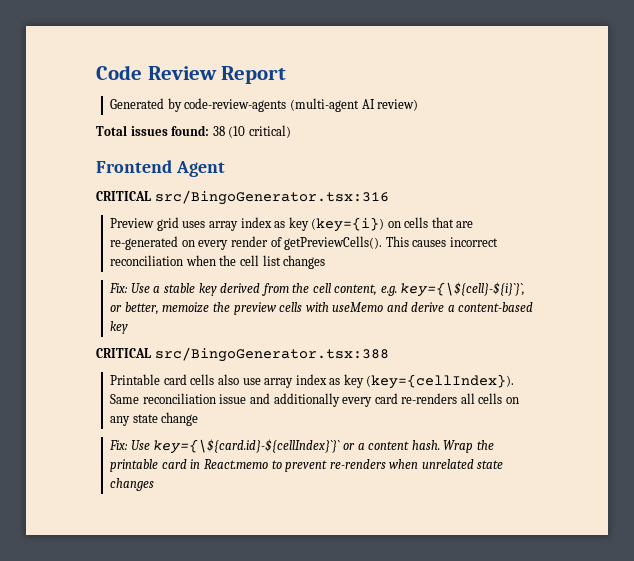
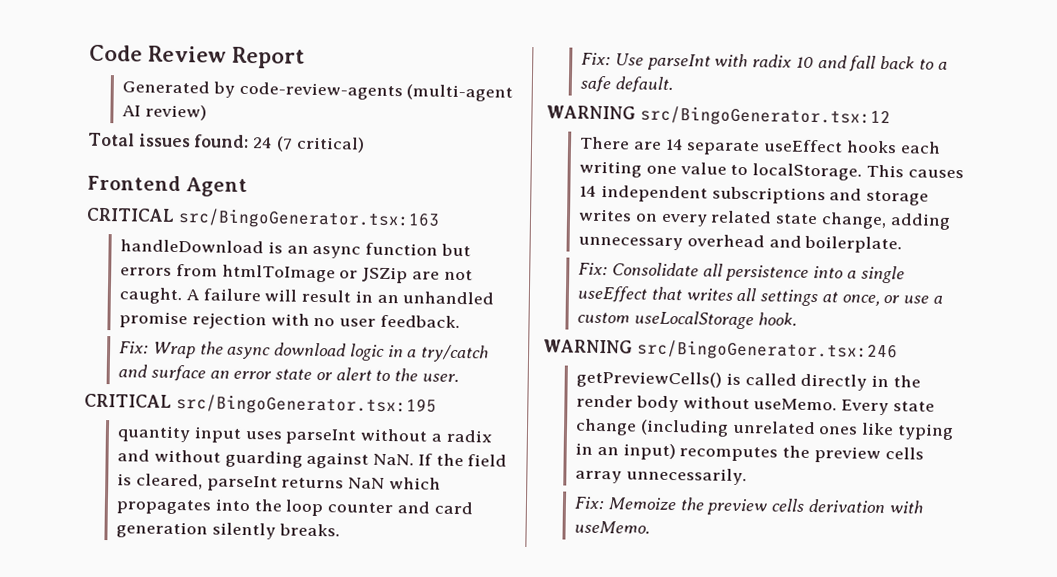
[212,126,246,138] 38 (10 -> [252,136,293,152] 24 (7
[154,190,389,205] [110,217,474,232] [110,236,498,250] [110,255,326,269] [109,282,526,297] [110,302,534,315] [110,321,129,334] [96,347,389,362] [110,374,515,389] [110,393,519,407] [110,412,199,426] [109,439,494,454] [110,459,504,472] [110,478,155,491] src/BingoGenerator.tsx:316 // Preview grid uses array index as key (key={i}) on cells that are re-generated on every render of getPreviewCells(). This causes incorrect reconciliation when the cell list changes // Fix: Use a stable key derived from the cell content, e.g. key={\${cell}-${i}`}`, or better, memoize the preview cells with useMemo and derive a content-based key // CRITICAL src/BingoGenerator.tsx:388 // Printable card cells also use array index as key (key={cellIndex}). Same reconciliation issue and additionally every card re-renders all cells on any state change // Fix: Use key={\${card.id}-${cellIndex}`}` or a content hash. Wrap the printable card in React.memo to prevent re-renders when unrelated state changes -> [177,208,440,230] [120,239,471,259] [120,264,473,284] [119,287,495,305] [119,311,460,330] [119,341,490,363] [118,364,459,383] [84,393,437,416] [117,425,492,445] [117,449,508,469] [117,473,441,492] [116,498,473,517] [116,521,340,540] [581,52,948,72] [580,75,674,94] [546,105,891,128] [579,136,941,156] [579,160,964,181] [579,185,930,206] [578,208,951,230] [578,234,903,254] [578,262,905,284] [577,285,943,307] [577,310,797,330] [543,339,898,362] [576,370,921,391] [576,394,935,416] [575,418,954,441] [575,442,924,463] [575,467,747,486] [574,496,924,516] [574,520,651,534] src/BingoGenerator.tsx:163 // handleDownload is an async function but errors from htmlToImage or JSZip are not caught. A failure will result in an unhandled promise rejection with no user feedback. // Fix: Wrap the async download logic in a try/catch and surface an error state or alert to the user. // CRITICAL src/BingoGenerator.tsx:195 // quantity input uses parseInt without a radix and without guarding against NaN. If the field is cleared, parseInt returns NaN which propagates into the loop counter and card generation silently breaks. // Fix: Use parseInt with radix 10 and fall back to a safe default. // WARNING src/BingoGenerator.tsx:12 // There are 14 separate useEffect hooks each writing one value to localStorage. This causes 14 independent subscriptions and storage writes on every related state change, adding unnecessary overhead and boilerplate. // Fix: Consolidate all persistence into a single useEffect that writes all settings at once, or use a custom useLocalStorage hook. // WARNING src/BingoGenerator.tsx:246 // getPreviewCells() is called directly in the render body without useMemo. Every state change (including unrelated ones like typing in an input) recomputes the preview cells array unnecessarily. // Fix: Memoize the preview cells derivation with useMemo.

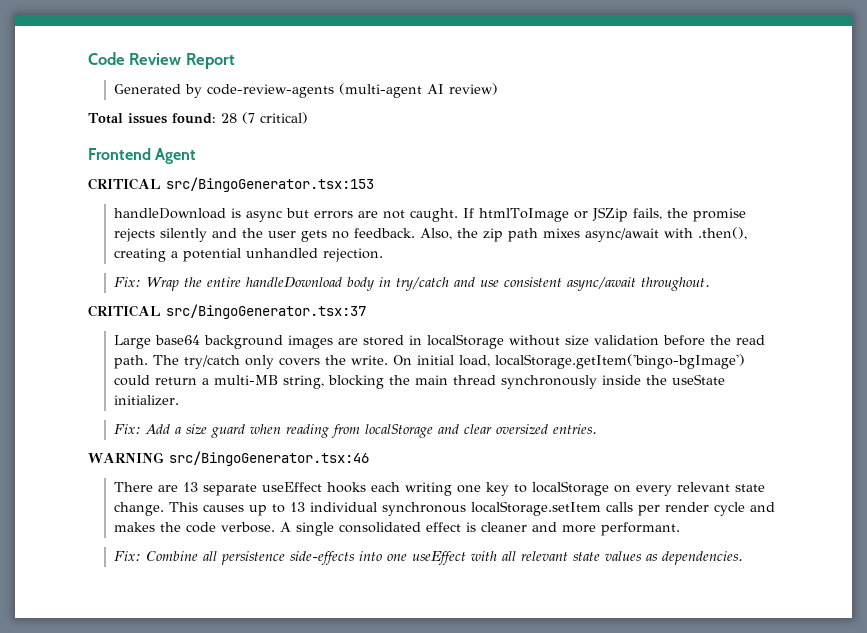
[252,137,274,149] 24 -> [220,113,237,123] 28
[177,208,440,230] src/BingoGenerator.tsx:163 -> [166,177,374,192] src/BingoGenerator.tsx:153
[286,242,471,259] [120,264,473,284] [119,287,495,305] [119,311,460,330] [119,341,490,363] [118,364,459,383] [84,393,437,416] [117,425,492,445] [117,449,508,469] [117,473,441,492] [116,498,473,517] [116,521,340,540] [581,52,948,72] [580,75,674,94] [546,105,891,128] an async function but errors from htmlToImage or JSZip are not caught. A failure will result in an unhandled promise rejection with no user feedback. // Fix: Wrap the async download logic in a try/catch and surface an error state or alert to the user. // CRITICAL src/BingoGenerator.tsx:195 // quantity input uses parseInt without a radix and without guarding against NaN. If the field is cleared, parseInt returns NaN which propagates into the loop counter and card generation silently breaks. // Fix: Use parseInt with radix 10 and fall back to a safe default. // WARNING src/BingoGenerator.tsx:12 -> [246,207,747,222] [114,227,748,242] [114,248,384,262] [114,277,711,291] [88,304,366,319] [114,334,766,349] [114,354,746,369] [114,374,726,389] [114,395,180,406] [114,424,598,438] [88,451,369,466] async but errors are not caught. If htmlToImage or JSZip fails, the promise rejects silently and the user gets no feedback. Also, the zip path mixes async/await with .then(), creating a potential unhandled rejection. // Fix: Wrap the entire handleDownload body in try/catch and use consistent async/await throughout. // CRITICAL src/BingoGenerator.tsx:37 // Large base64 background images are stored in localStorage without size validation before the read path. The try/catch only covers the write. On initial load, localStorage.getItem('bingo-bgImage') could return a multi-MB string, blocking the main thread synchronously inside the useState initializer. // Fix: Add a size guard when reading from localStorage and clear oversized entries. // WARNING src/BingoGenerator.tsx:46
[664,138,684,151] 14 -> [183,482,199,492] 13
[679,162,964,181] [579,185,930,206] [578,208,951,230] [578,234,903,254] [578,262,699,277] value to localStorage. This causes 14 independent subscriptions and storage writes on every related state change, adding unnecessary overhead and boilerplate. // Fix: Consolidate -> [486,481,766,496] [114,501,776,516] [114,522,681,536] [114,551,199,561] key to localStorage on every relevant state change. This causes up to 13 individual synchronous localStorage.setItem calls per render cycle and makes the code verbose. A single consolidated effect is cleaner and more performant. // Fix: Combine
[813,265,905,284] [577,285,943,307] [577,310,797,330] [543,339,898,362] [576,370,921,391] [576,394,935,416] [575,418,954,441] [575,442,924,463] [575,467,747,486] [574,496,924,516] [574,520,651,534] into a single useEffect that writes all settings at once, or use a custom useLocalStorage hook. // WARNING src/BingoGenerator.tsx:246 // getPreviewCells() is called directly in the render body without useMemo. Every state change (including unrelated ones like typing in an input) recomputes the preview cells array unnecessarily. // Fix: Memoize the preview cells derivation with useMemo. -> [290,551,744,565] side-effects into one useEffect with all relevant state values as dependencies.

